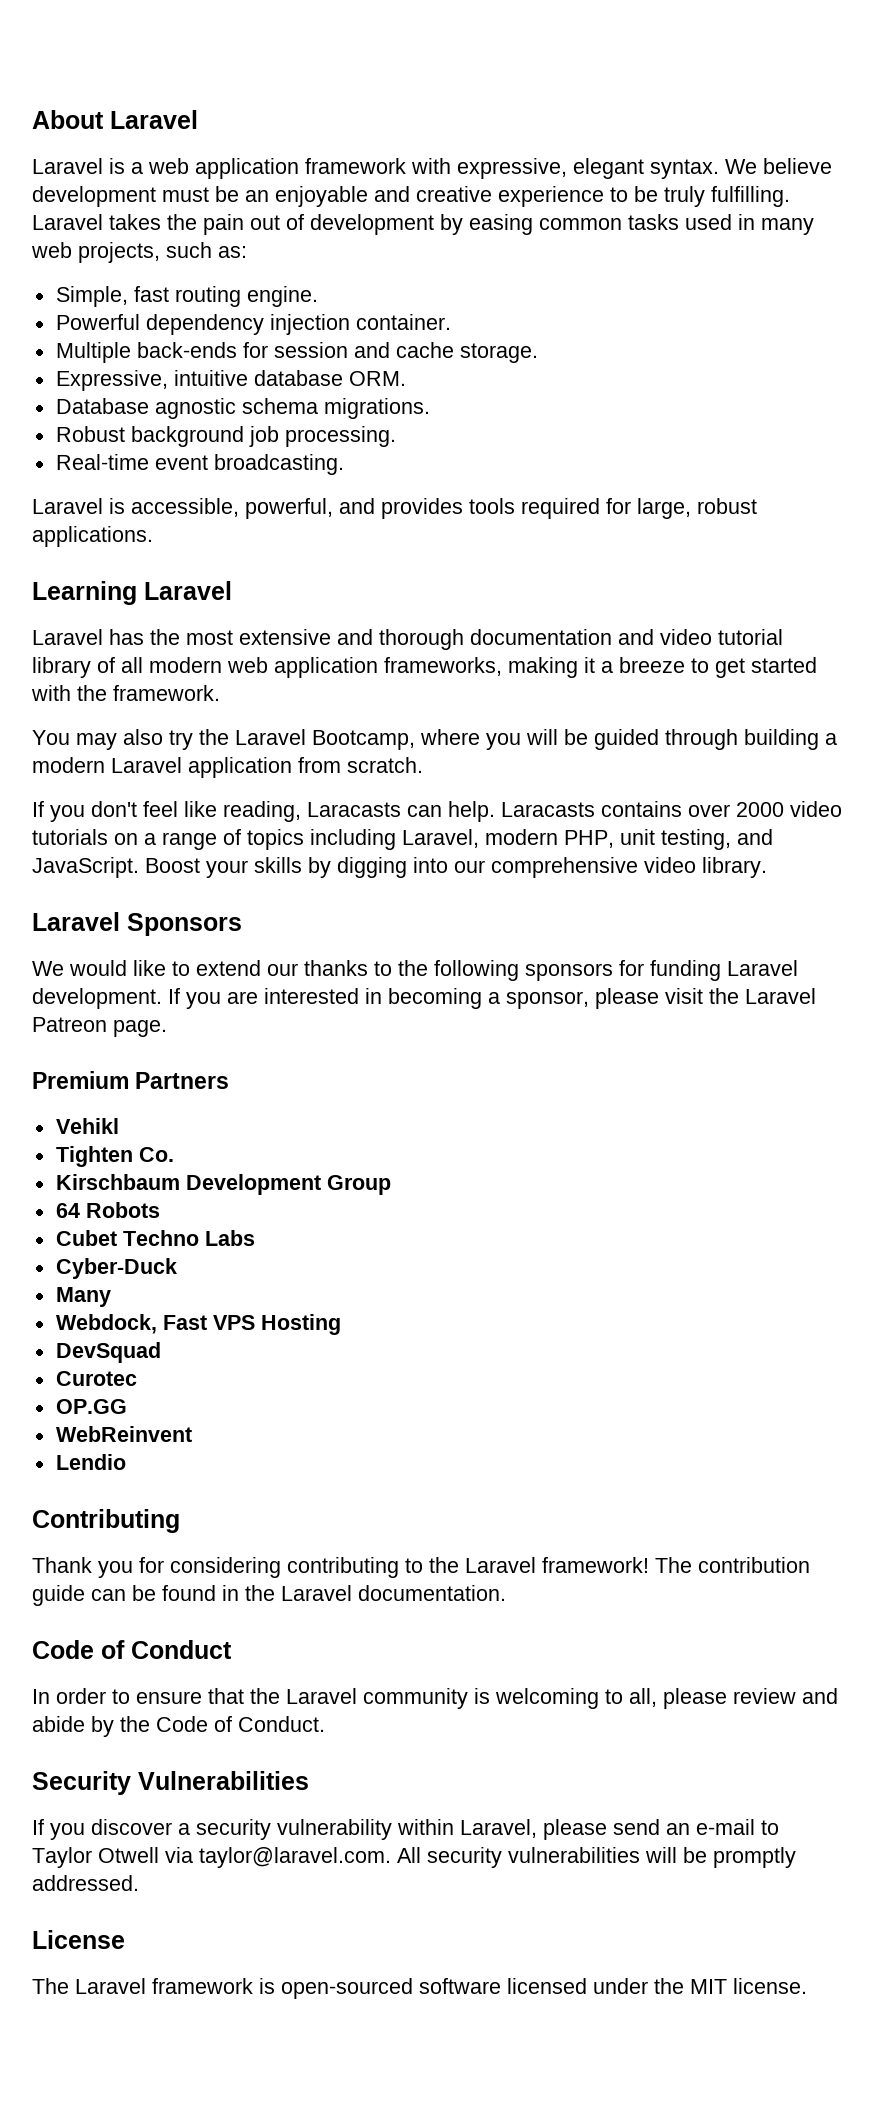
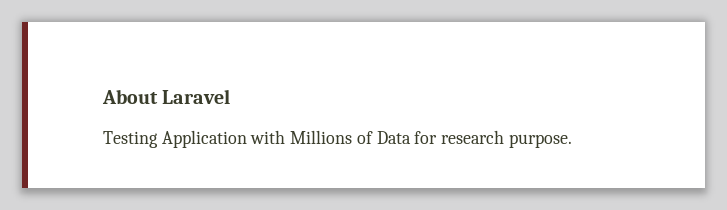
[32,158,832,179] [32,186,790,207] [32,214,814,235] [31,242,247,263] [55,286,318,307] [55,314,451,335] [55,342,538,363] [55,370,406,391] [55,398,430,419] [55,426,396,447] [55,454,344,475] [32,498,757,519] [32,526,153,547] [32,581,232,605] [32,629,783,650] [32,657,817,678] [31,685,220,701] [32,729,837,750] [32,757,423,778] [32,801,842,822] [32,829,773,850] [32,857,767,878] [32,912,242,936] [32,960,798,981] [32,988,816,1009] [32,1017,167,1037] [32,1071,230,1089] [55,1118,119,1134] [55,1146,174,1167] [55,1174,391,1195] [55,1202,160,1218] [55,1230,255,1246] [55,1258,177,1279] [55,1287,111,1307] [55,1314,341,1335] [55,1342,161,1363] [55,1371,137,1386] [55,1399,127,1414] [55,1426,192,1442] [55,1454,126,1470] [32,1509,180,1533] [32,1557,810,1578] [32,1585,506,1606] [32,1640,232,1659] [32,1688,838,1709] [32,1716,325,1737] [32,1771,309,1795] [32,1819,779,1840] [32,1847,796,1868] [32,1875,139,1891] [32,1930,125,1949] [32,1978,807,1999] Laravel is a web application framework with expressive, elegant syntax. We believe development must be an enjoyable and creative experience to be truly fulfilling. Laravel takes the pain out of development by easing common tasks used in many web projects, such as: // Simple, fast routing engine. // Powerful dependency injection container. // Multiple back-ends for session and cache storage. // Expressive, intuitive database ORM. // Database agnostic schema migrations. // Robust background job processing. // Real-time event broadcasting. // Laravel is accessible, powerful, and provides tools required for large, robust applications. // Learning Laravel // Laravel has the most extensive and thorough documentation and video tutorial library of all modern web application frameworks, making it a breeze to get started with the framework. // You may also try the Laravel Bootcamp, where you will be guided through building a modern Laravel application from scratch. // If you don't feel like reading, Laracasts can help. Laracasts contains over 2000 video tutorials on a range of topics including Laravel, modern PHP, unit testing, and JavaScript. Boost your skills by digging into our comprehensive video library. // Laravel Sponsors // We would like to extend our thanks to the following sponsors for funding Laravel development. If you are interested in becoming a sponsor, please visit the Laravel Patreon page. // Premium Partners // Vehikl // Tighten Co. // Kirschbaum Development Group // 64 Robots // Cubet Techno Labs // Cyber-Duck // Many // Webdock, Fast VPS Hosting // DevSquad // Curotec // OP.GG // WebReinvent // Lendio // Contributing // Thank you for considering contributing to the Laravel framework! The contribution guide can be found in the Laravel documentation. // Code of Conduct // In order to ensure that the Laravel community is welcoming to all, please review and abide by the Code of Conduct. // Security Vulnerabilities // If you discover a security vulnerability within Laravel, please send an e-mail to Taylor Otwell via taylor@laravel.com. All security vulnerabilities will be promptly addressed. // License // The Laravel framework is open-sourced software licensed under the MIT license. -> [103,130,572,148] Testing Application with Millions of Data for research purpose.

